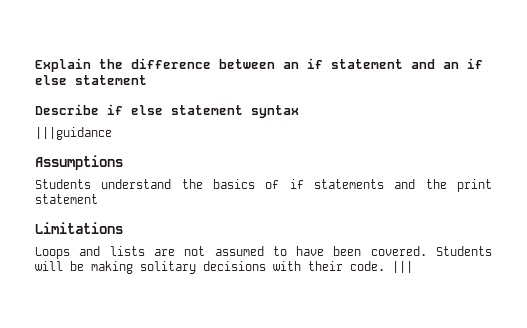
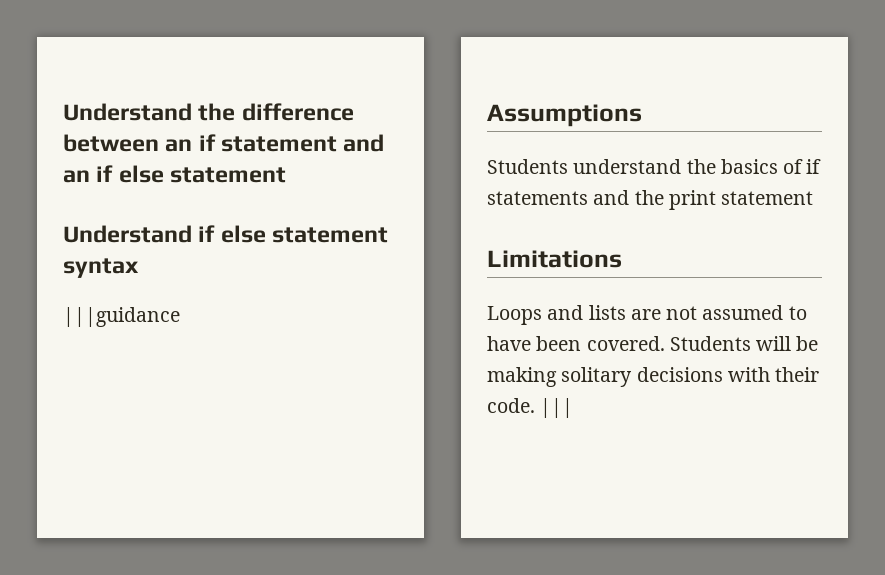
[35,58,91,72] Explain -> [63,103,192,121] Understand
[35,104,99,115] Describe -> [63,225,192,243] Understand

